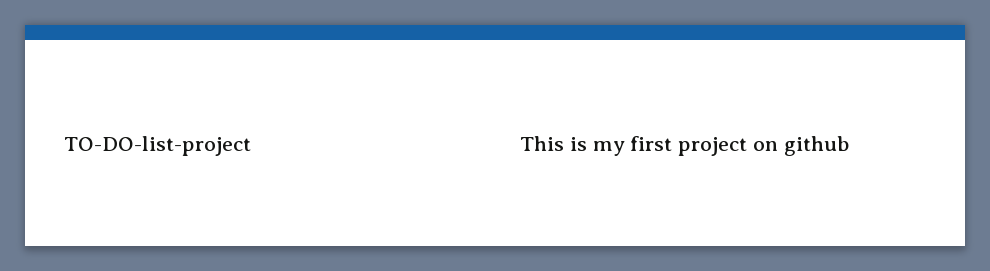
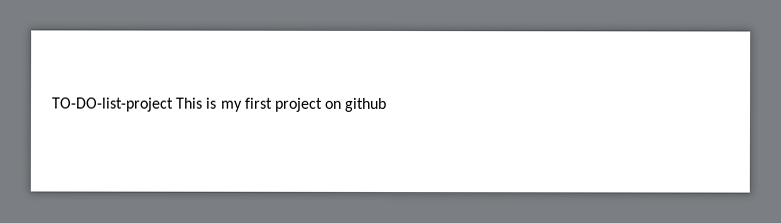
(251, 146) // -> (174, 104) none

